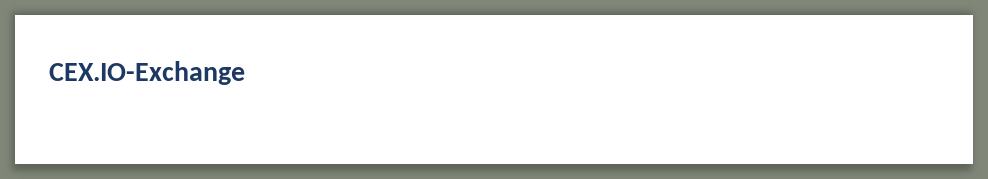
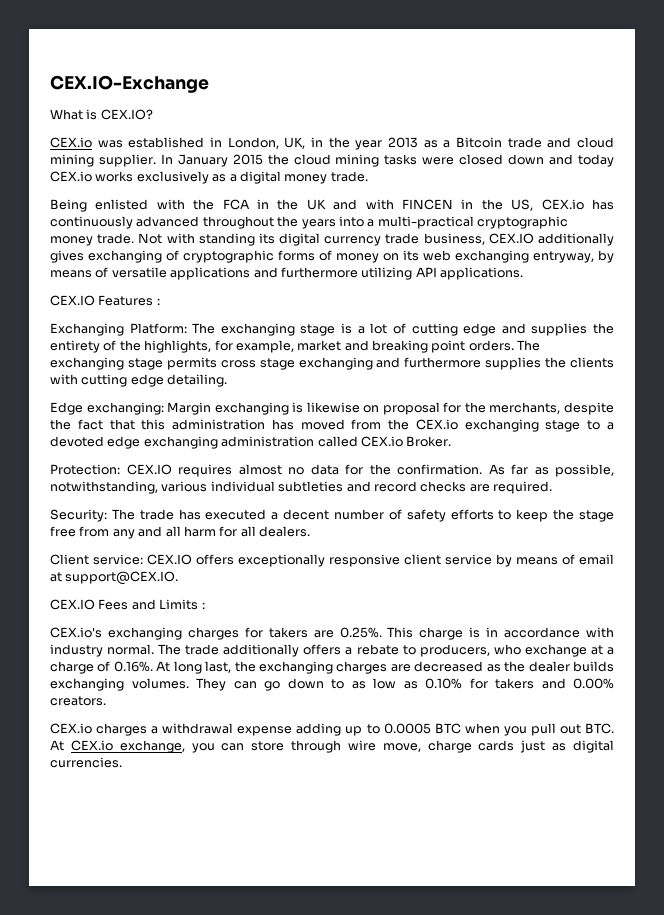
(245, 73) none -> [50,109,153,120] [50,137,615,150] [50,154,614,167] [50,171,368,184] [50,199,614,212] [50,216,568,229] [50,233,614,246] [50,250,614,263] [50,267,523,280] [50,295,160,306] [50,323,615,336] [50,340,541,353] [50,357,614,370] [50,374,228,387] [50,402,614,415] [50,419,614,432] [50,436,452,449] [50,464,614,477] [50,481,552,494] [50,509,614,522] [50,526,310,539] [50,554,614,567] [50,571,179,585] [50,599,205,610] [50,627,615,640] [50,644,615,657] [50,661,615,674] [50,678,614,691] [50,696,106,706] [50,723,614,736] [50,740,614,753] [50,757,122,768] // What is CEX.IO? // CEX.io was established in London, UK, in the year 2013 as a Bitcoin trade and cloud mining supplier. In January 2015 the cloud mining tasks were closed down and today CEX.io works exclusively as a digital money trade. // Being enlisted with the FCA in the UK and with FINCEN in the US, CEX.io has continuously advanced throughout the years into a multi-practical cryptographic money trade. Not with standing its digital currency trade business, CEX.IO additionally gives exchanging of cryptographic forms of money on its web exchanging entryway, by means of versatile applications and furthermore utilizing API applications. // CEX.IO Features : // Exchanging Platform: The exchanging stage is a lot of cutting edge and supplies the entirety of the highlights, for example, market and breaking point orders. The exchanging stage permits cross stage exchanging and furthermore supplies the clients with cutting edge detailing. // Edge exchanging: Margin exchanging is likewise on proposal for the merchants, despite the fact that this administration has moved from the CEX.io exchanging stage to a devoted edge exchanging administration called CEX.io Broker. // Protection: CEX.IO requires almost no data for the confirmation. As far as possible, notwithstanding, various individual subtleties and record checks are required. // Security: The trade has executed a decent number of safety efforts to keep the stage free from any and all harm for all dealers. // Client service: CEX.IO offers exceptionally responsive client service by means of email at support@CEX.IO. // CEX.IO Fees and Limits : // CEX.io's exchanging charges for takers are 0.25%. This charge is in accordance with industry normal. The trade additionally offers a rebate to producers, who exchange at a charge of 0.16%. At long last, the exchanging charges are decreased as the dealer builds exchanging volumes. They can go down to as low as 0.10% for takers and 0.00% creators. // CEX.io charges a withdrawal expense adding up to 0.0005 BTC when you pull out BTC. At CEX.io exchange, you can store through wire move, charge cards just as digital currencies.

